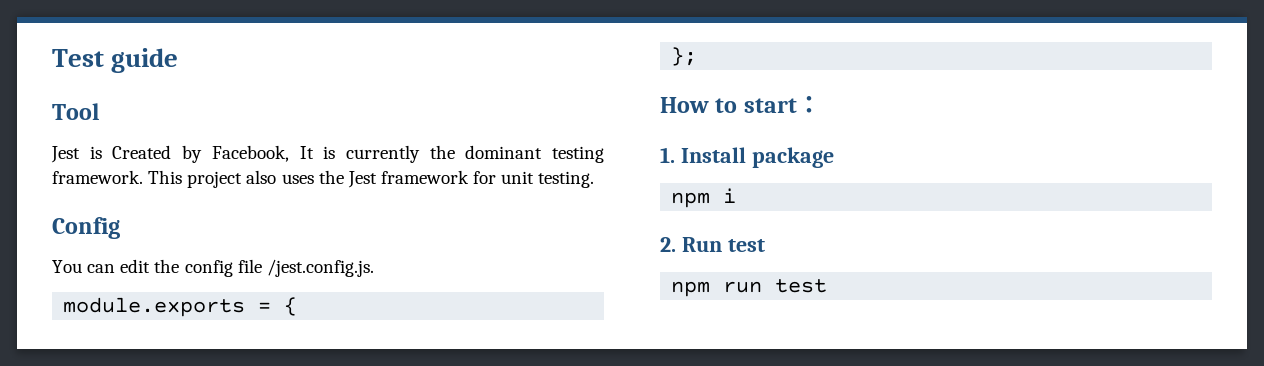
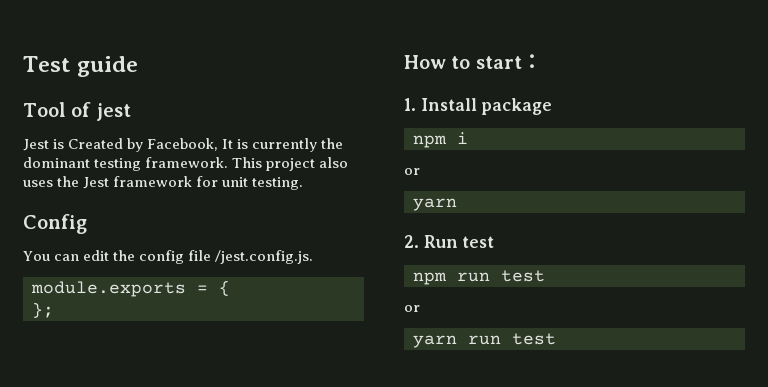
(99, 111) none -> [71,102,131,121] of jest
(737, 195) none -> [404,168,420,175] [413,198,457,211] // or // yarn
(828, 286) none -> [404,305,420,312] [413,333,556,348] // or // yarn run test

